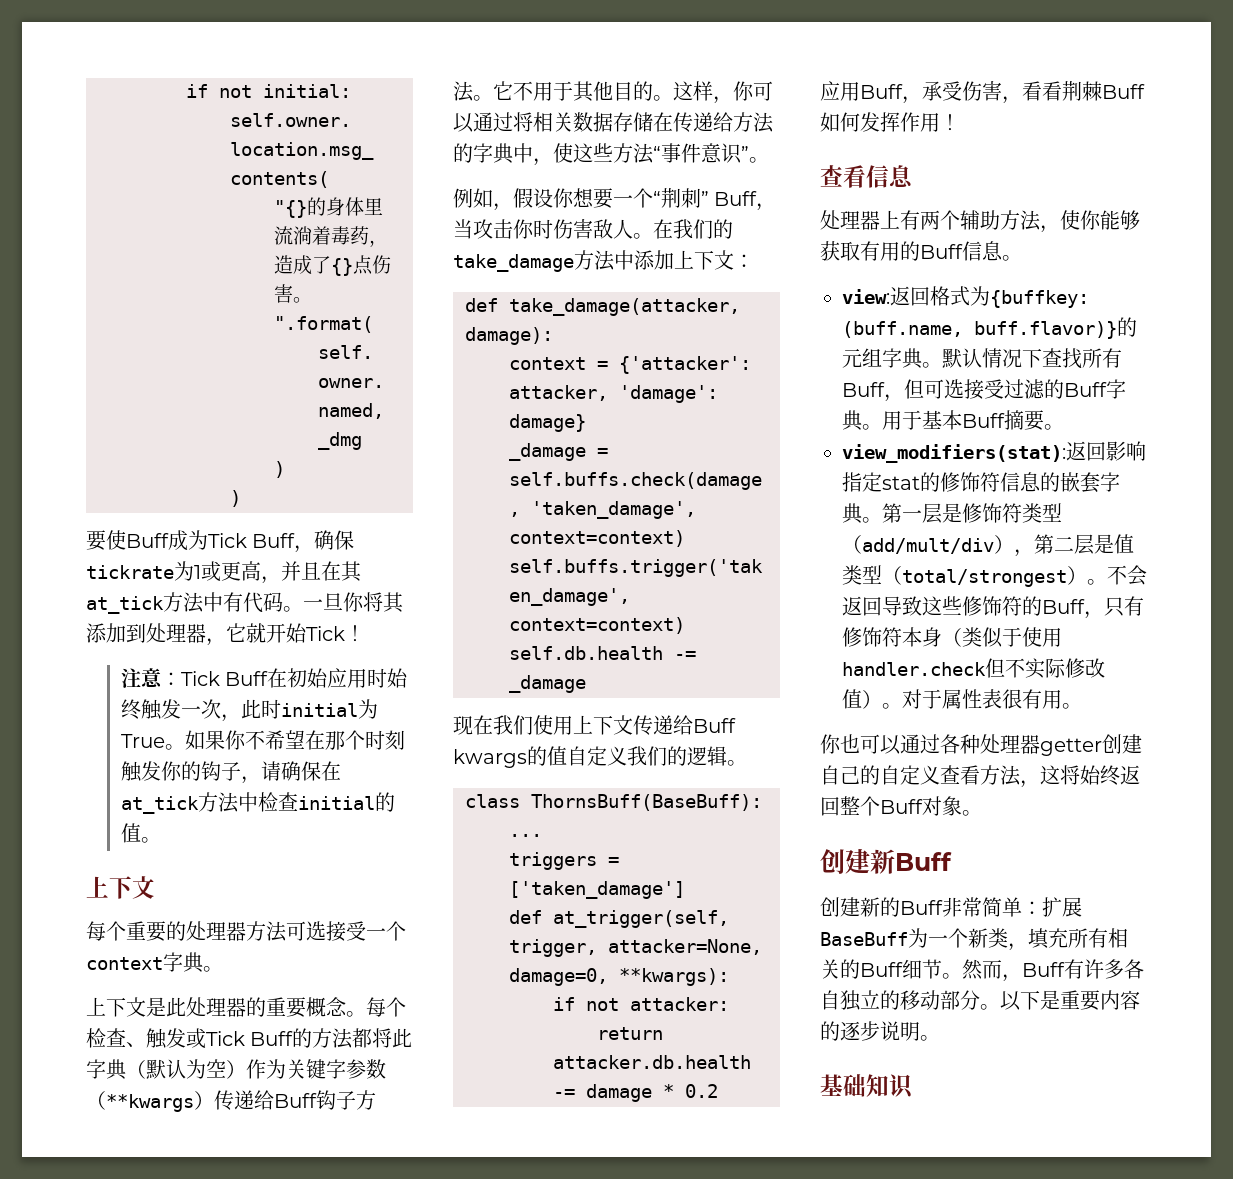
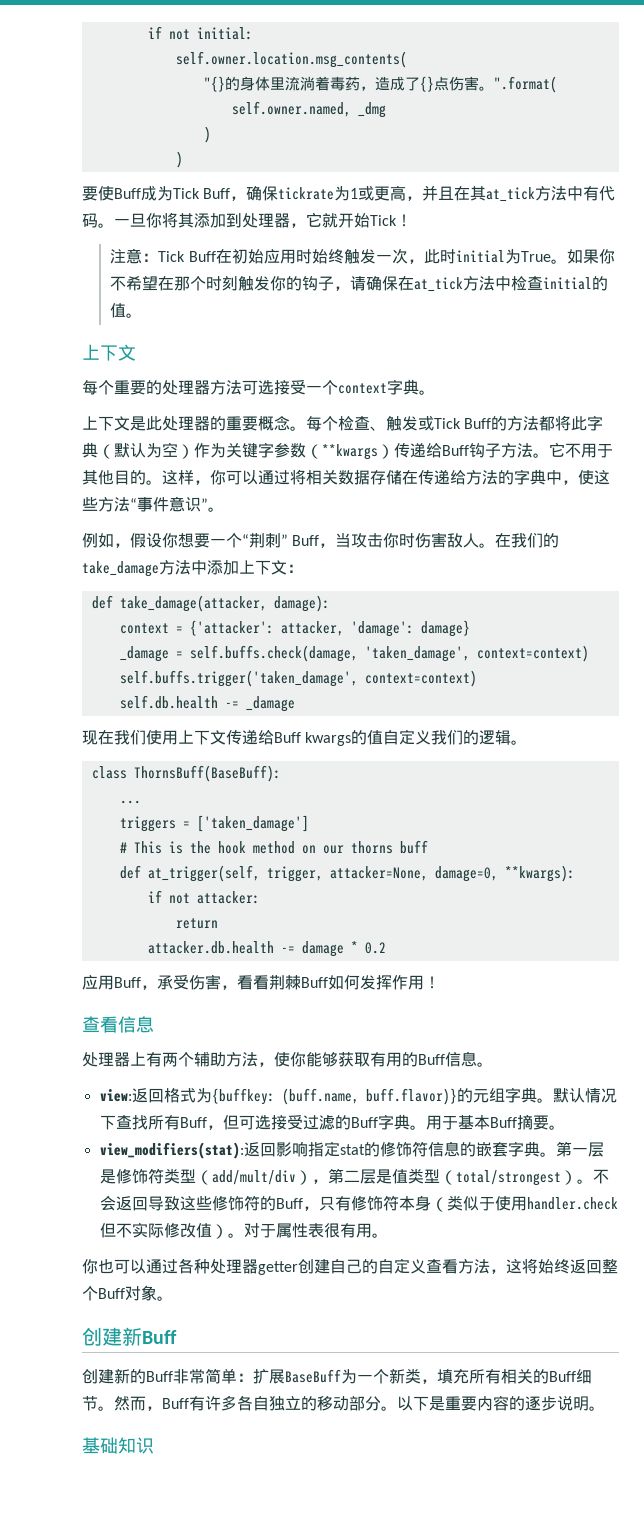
(685, 890) none -> [119,840,428,854] // # This is the hook method on our thorns buff

